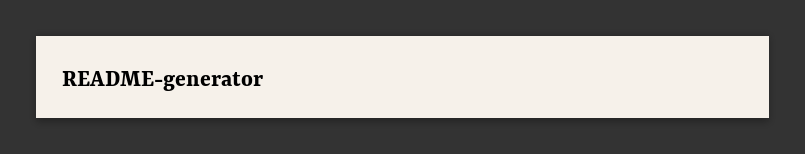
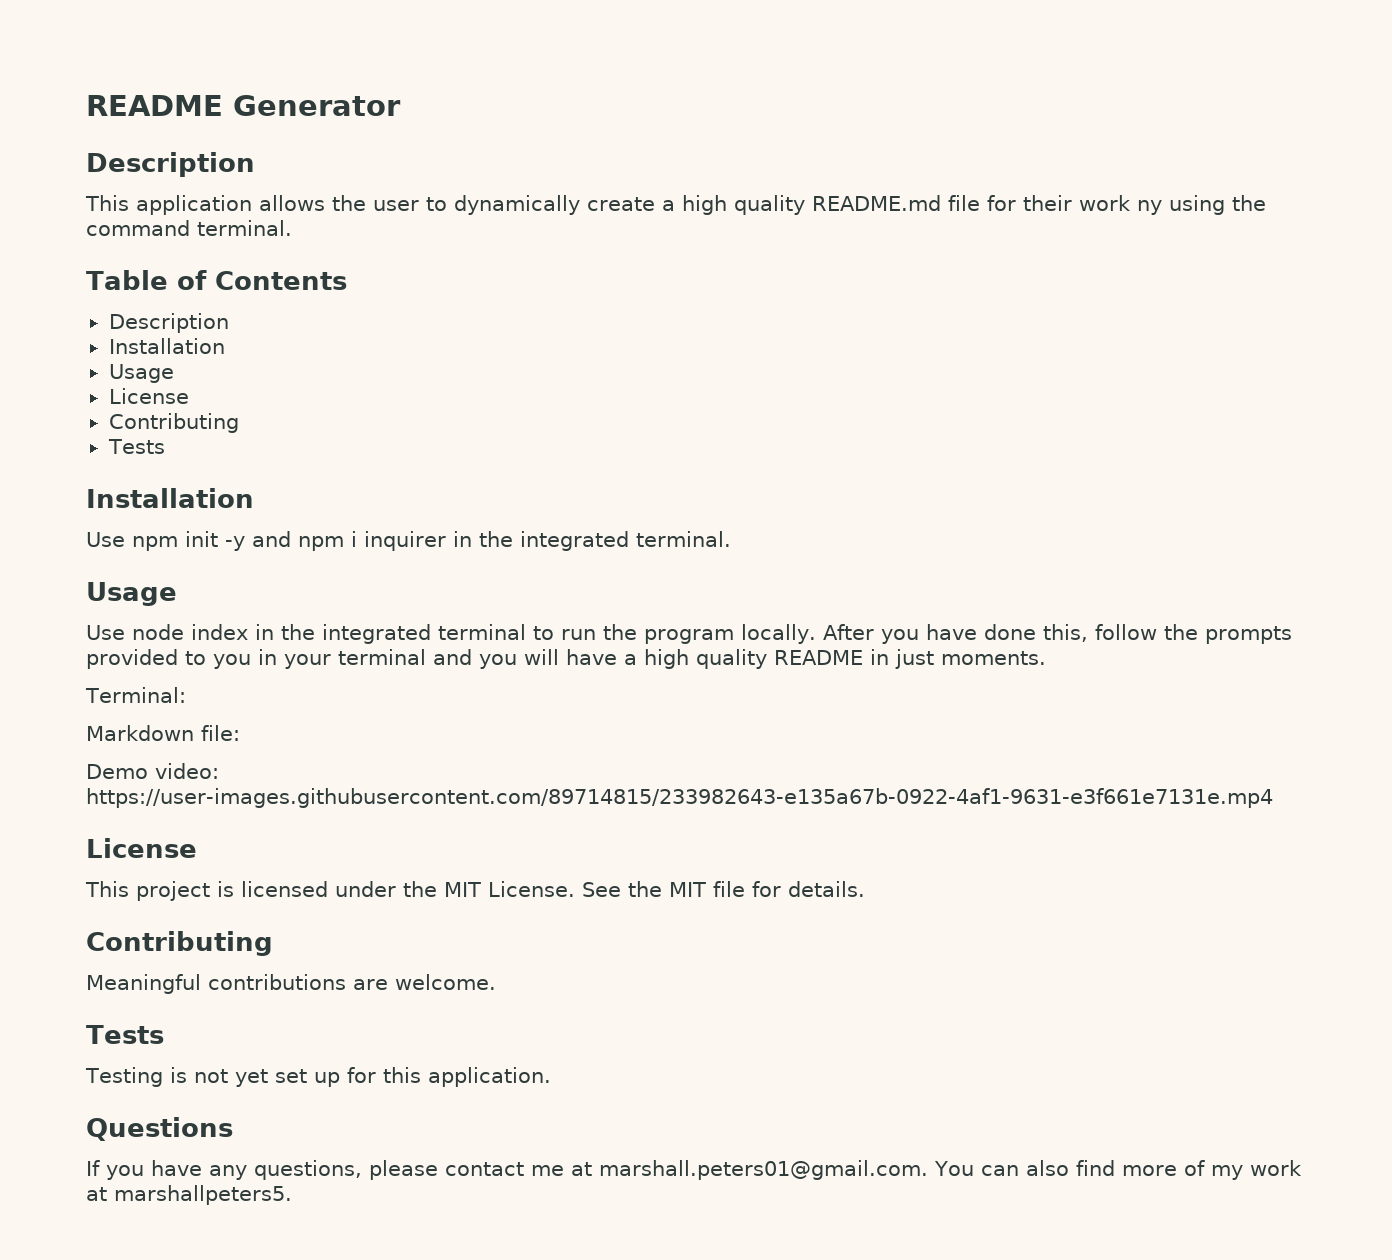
[62,71,263,91] README-generator -> [86,95,401,116] [86,152,255,177] [85,195,1266,215] [86,220,292,236] [86,270,347,290] [108,313,229,333] [108,338,225,354] [108,364,174,383] [108,388,189,404] [108,413,239,433] [107,439,165,454] [86,488,254,508] [86,531,731,551] [86,582,177,606] [86,624,1292,644] [86,649,1046,669] [85,687,186,703] [86,725,240,741] [86,763,219,779] [86,788,1273,808] [86,838,197,858] [85,881,865,901] [86,931,273,956] [86,974,496,994] [86,1025,164,1044] [85,1067,551,1087] [86,1117,233,1141] [86,1160,1302,1180] [86,1185,292,1205] README Generator // Description // This application allows the user to dynamically create a high quality README.md file for their work ny using the command terminal. // Table of Contents // Description // Installation // Usage // License // Contributing // Tests // Installation // Use npm init -y and npm i inquirer in the integrated terminal. // Usage // Use node index in the integrated terminal to run the program locally. After you have done this, follow the prompts provided to you in your terminal and you will have a high quality README in just moments. // Terminal: // Markdown file: // Demo video: https://user-images.githubusercontent.com/89714815/233982643-e135a67b-0922-4af1-9631-e3f661e7131e.mp4 // License // This project is licensed under the MIT License. See the MIT file for details. // Contributing // Meaningful contributions are welcome. // Tests // Testing is not yet set up for this application. // Questions // If you have any questions, please contact me at marshall.peters01@gmail.com. You can also find more of my work at marshallpeters5.

